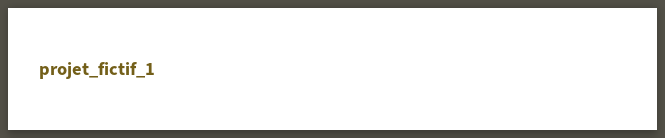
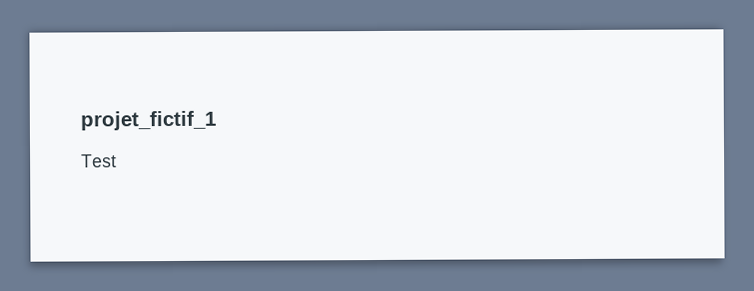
(155, 70) none -> [81,154,117,168] // Test

